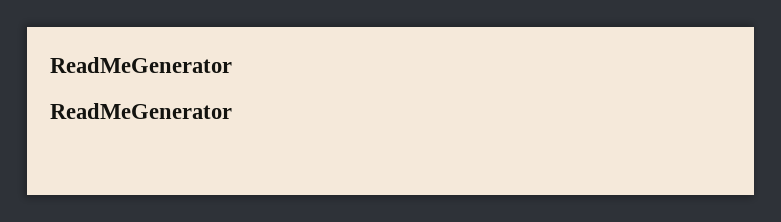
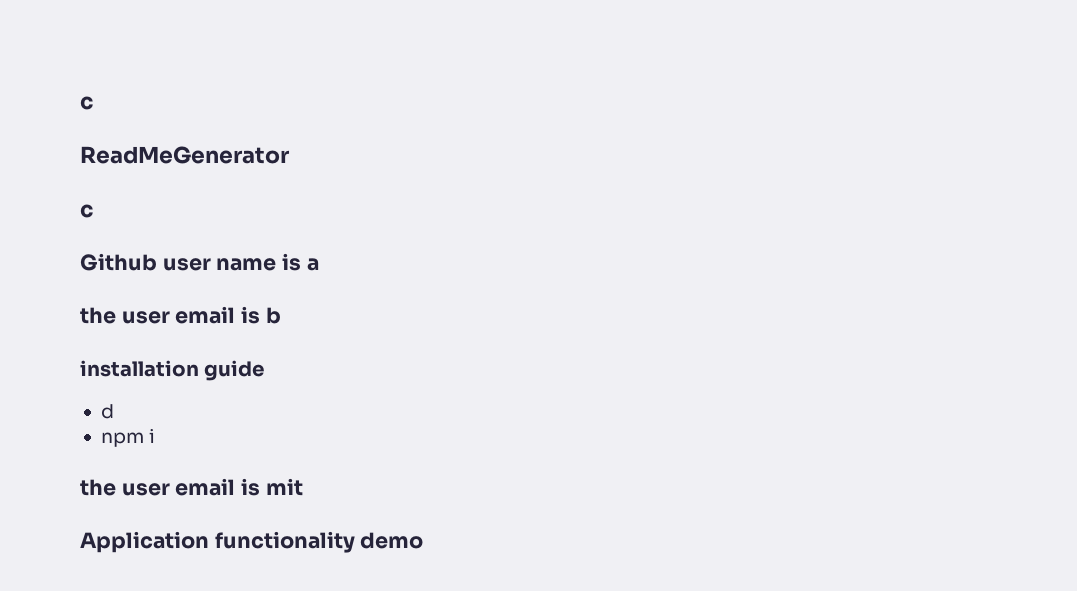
(50, 65) none -> [80,96,93,110] c //
[50,103,232,119] ReadMeGenerator -> [80,204,93,218] [80,253,319,271] [80,306,281,324] [80,360,265,381] [100,404,114,419] [100,428,156,447] [80,478,303,496] [80,531,424,553] c // Github user name is a // the user email is b // installation guide // d // npm i // the user email is mit // Application functionality demo

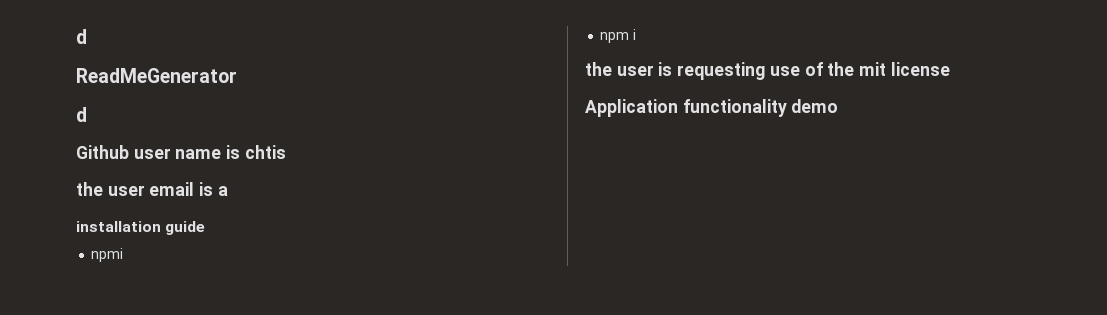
[80,96,93,110] c -> [76,29,87,44] d
[80,204,93,218] c -> [76,107,87,122] d
[306,258,319,271] [80,306,281,324] a // the user email is b -> [244,145,286,159] [76,182,228,196] chtis // the user email is a
[100,404,114,419] d -> [91,248,124,262] npmi
[175,478,261,496] email is -> [658,62,855,80] is requesting use of the
(303, 487) none -> [890,62,950,76] license

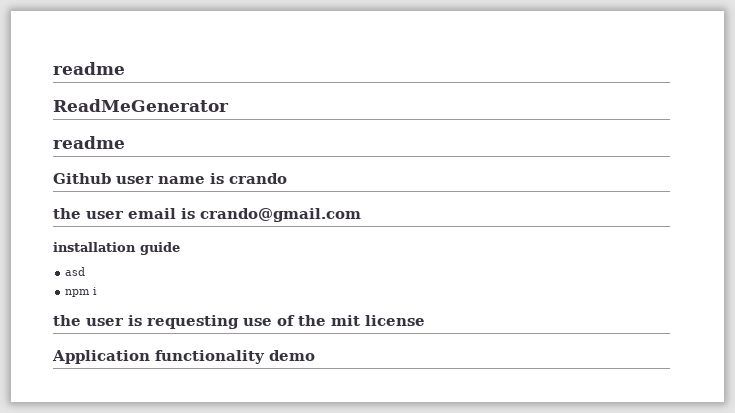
[76,29,87,44] d -> [53,62,125,75] readme
[76,107,87,122] d -> [53,136,125,149] readme
[244,145,286,159] chtis -> [229,173,287,184] crando
[217,186,228,196] a -> [200,208,361,222] crando@gmail.com
[91,248,124,262] npmi -> [65,267,86,276] asd

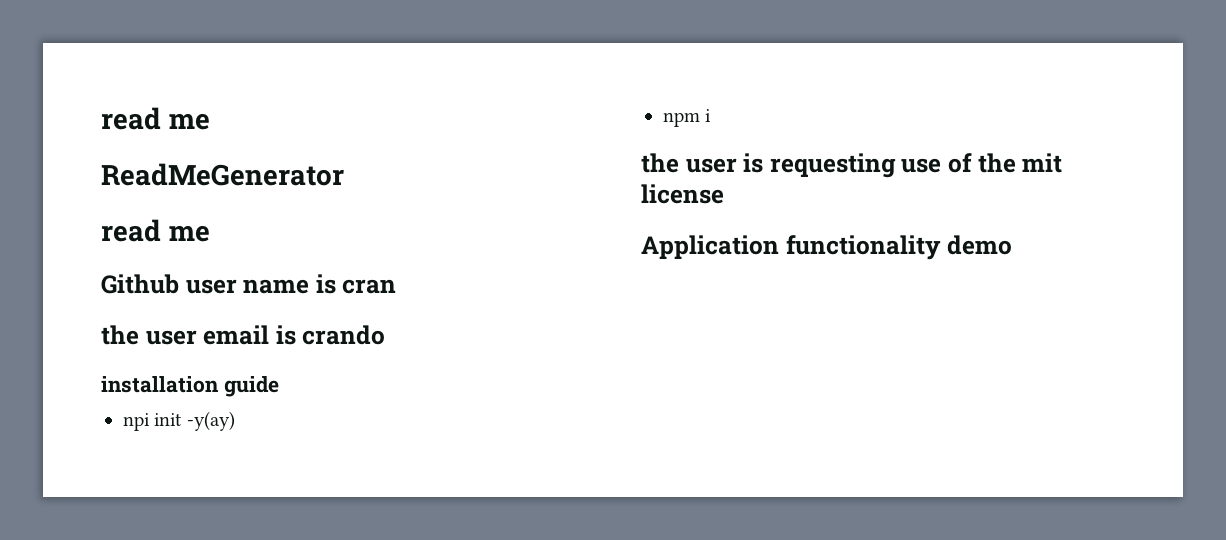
[53,62,125,75] readme -> [101,107,210,130] read me
[53,136,125,149] readme -> [101,219,210,242] read me
[229,173,287,184] crando -> [342,279,397,294] cran
[200,208,361,222] crando@gmail.com -> [302,325,386,345] crando
[65,267,86,276] asd -> [123,411,235,431] npi init -y(ay)

